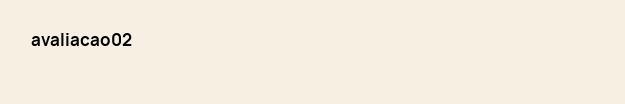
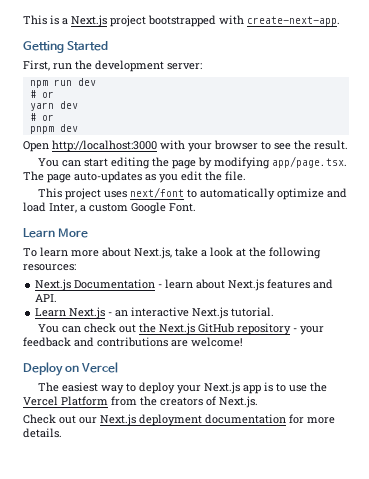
[31,33,132,46] avaliacao02 -> [23,15,340,27] [23,41,109,53] [23,60,202,72] [29,78,96,88] [29,90,54,98] [29,101,78,111] [29,113,54,121] [29,124,78,134] [23,140,348,152] [37,156,347,169] [23,171,246,183] [37,187,347,200] [23,202,196,214] [23,228,89,238] [23,247,321,259] [23,264,76,271] [35,279,334,291] [35,294,58,302] [35,307,275,319] [37,323,324,335] [23,337,243,347] [23,362,119,376] [37,382,327,394] [23,396,258,408] [23,414,335,426] [23,428,62,438] This is a Next.js project bootstrapped with create-next-app. // Getting Started // First, run the development server: // npm run dev // # or // yarn dev // # or // pnpm dev // Open http://localhost:3000 with your browser to see the result. // You can start editing the page by modifying app/page.tsx. The page auto-updates as you edit the file. // This project uses next/font to automatically optimize and load Inter, a custom Google Font. // Learn More // To learn more about Next.js, take a look at the following resources: // Next.js Documentation - learn about Next.js features and API. // Learn Next.js - an interactive Next.js tutorial. // You can check out the Next.js GitHub repository - your feedback and contributions are welcome! // Deploy on Vercel // The easiest way to deploy your Next.js app is to use the Vercel Platform from the creators of Next.js. // Check out our Next.js deployment documentation for more details.

